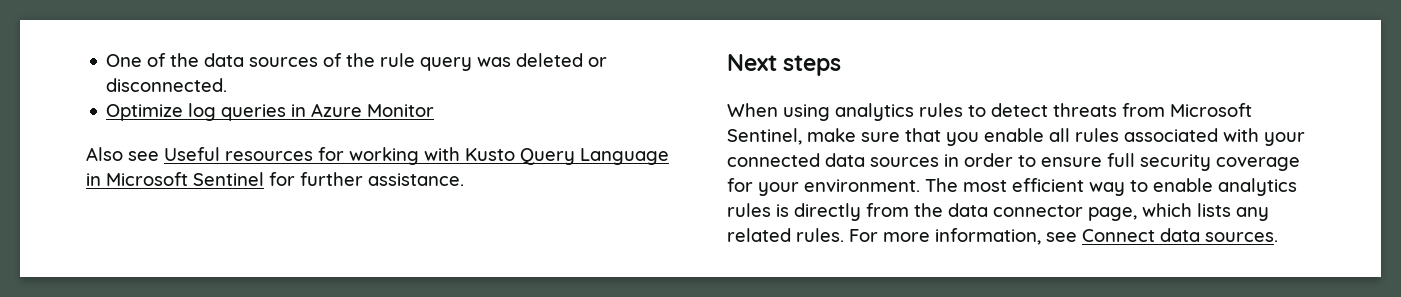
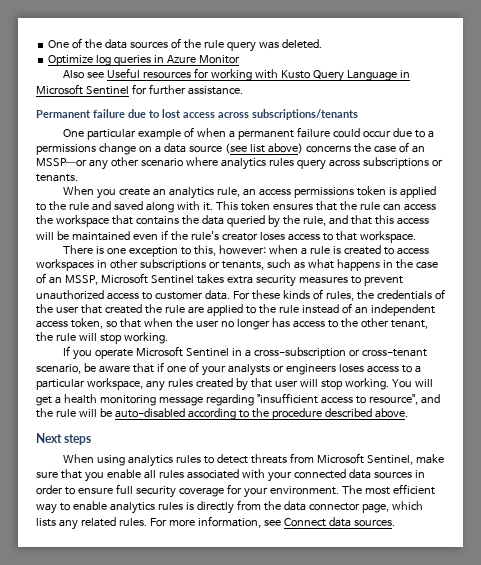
[516,53,608,67] [106,78,228,92] deleted or disconnected. -> [281,39,322,49] deleted.
(464, 179) none -> [36,109,358,120] [63,127,435,140] [36,142,425,155] [36,157,443,170] [36,174,78,182] [63,186,437,199] [36,201,436,213] [36,215,429,228] [36,230,416,243] [63,245,430,257] [36,259,438,271] [36,273,403,287] [36,289,445,301] [36,303,435,316] [36,318,428,330] [36,332,168,344] [63,346,428,360] [36,362,421,376] [36,378,433,391] [36,393,440,406] [36,408,408,420] // Permanent failure due to lost access across subscriptions/tenants // One particular example of when a permanent failure could occur due to a permissions change on a data source (see list above) concerns the case of an MSSP—or any other scenario where analytics rules query across subscriptions or tenants. // When you create an analytics rule, an access permissions token is applied to the rule and saved along with it. This token ensures that the rule can access the workspace that contains the data queried by the rule, and that this access will be maintained even if the rule's creator loses access to that workspace. // There is one exception to this, however: when a rule is created to access workspaces in other subscriptions or tenants, such as what happens in the case of an MSSP, Microsoft Sentinel takes extra security measures to prevent unauthorized access to customer data. For these kinds of rules, the credentials of the user that created the rule are applied to the rule instead of an independent access token, so that when the user no longer has access to the other tenant, the rule will stop working. // If you operate Microsoft Sentinel in a cross-subscription or cross-tenant scenario, be aware that if one of your analysts or engineers loses access to a particular workspace, any rules created by that user will stop working. You will get a health monitoring message regarding "insufficient access to resource", and the rule will be auto-disabled according to the procedure described above.

